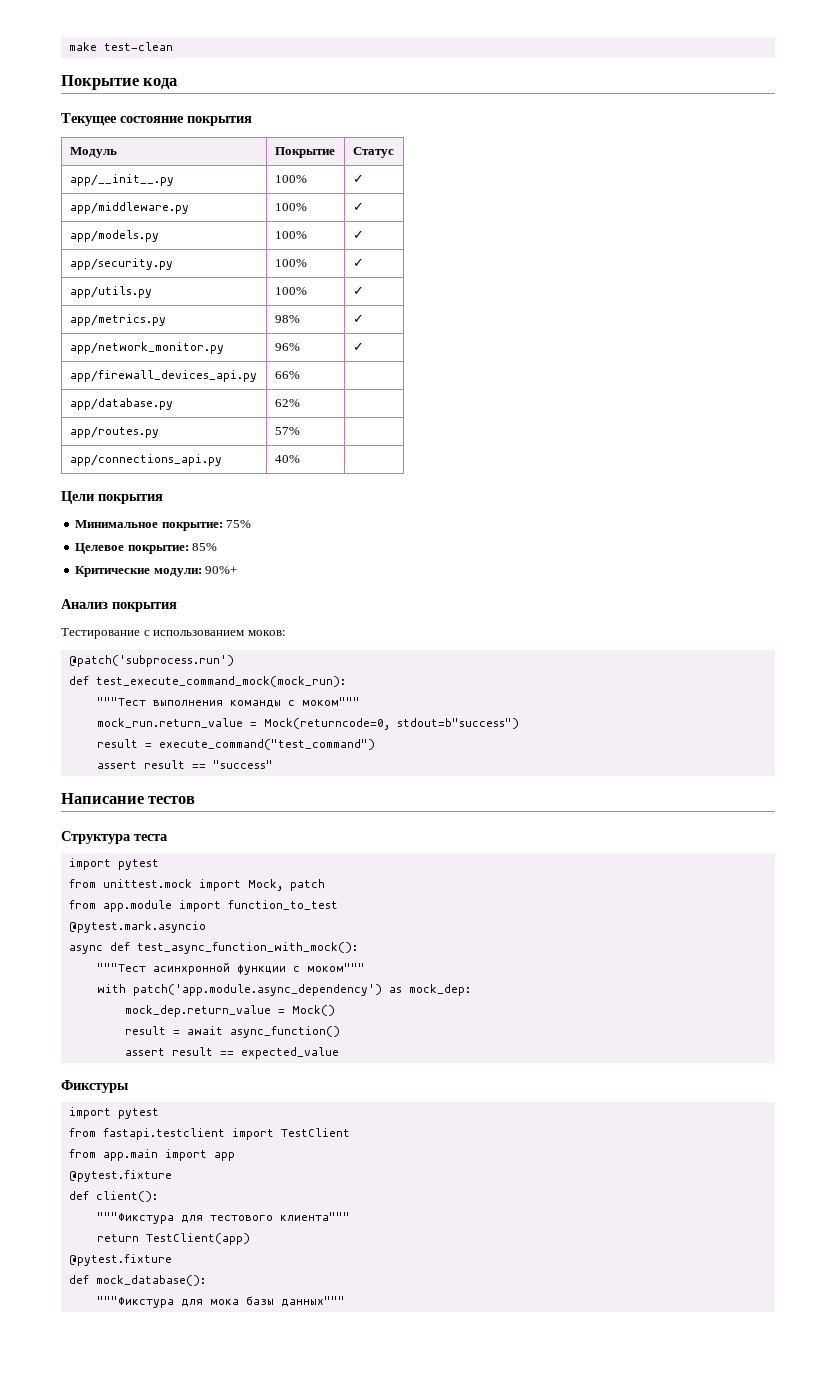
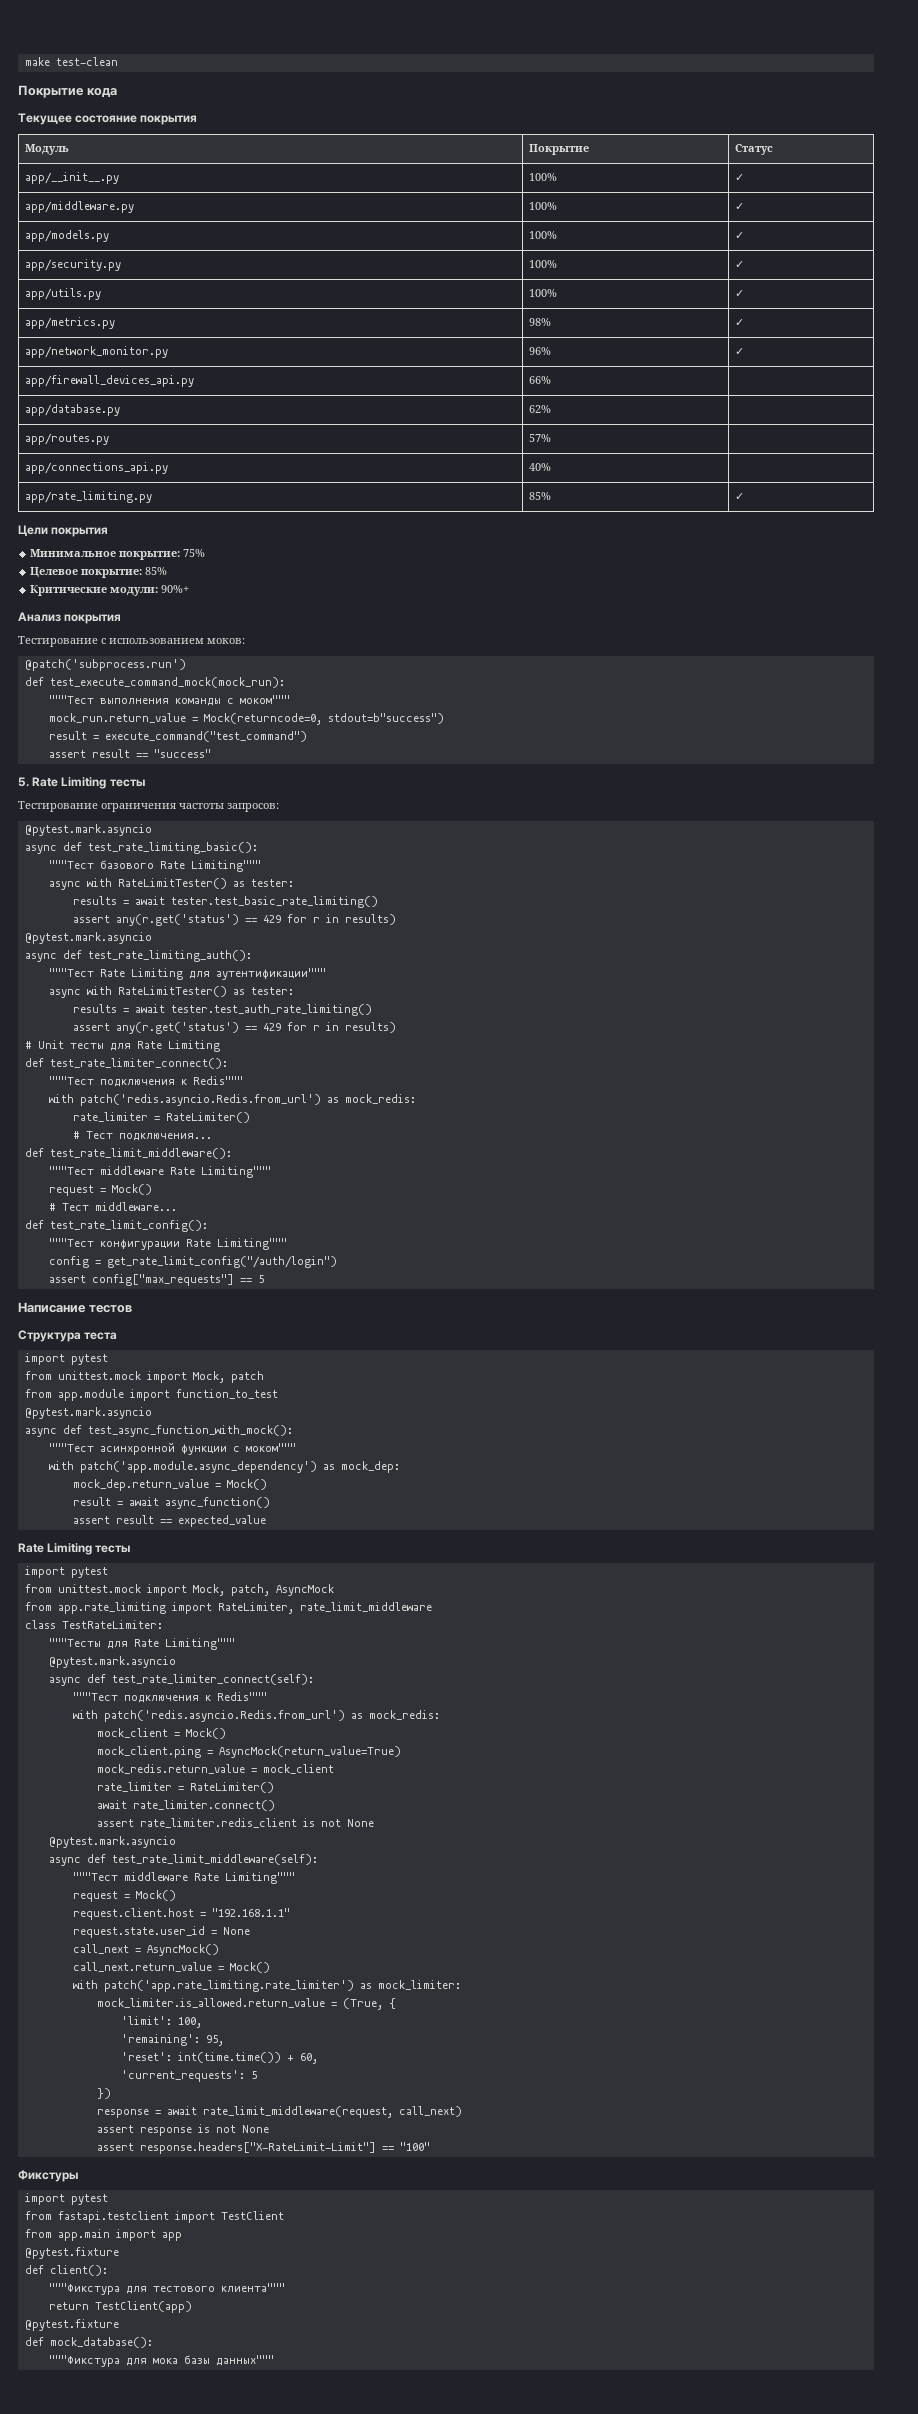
(300, 459) none -> [24,491,152,503] [528,492,551,500] [734,493,744,500] // app/rate_limiting.py | 85% | ✓
(273, 764) none -> [18,777,145,789] [18,801,279,812] [24,824,152,836] [24,842,258,854] [48,860,261,872] [48,878,294,890] [72,896,378,908] [72,914,396,926] [24,932,152,944] [24,950,252,962] [48,968,326,980] [48,986,294,998] [72,1004,372,1016] [72,1022,396,1034] [24,1040,220,1052] [24,1058,228,1069] [48,1076,243,1087] [48,1094,416,1106] [72,1112,250,1123] [72,1131,212,1141] [24,1148,232,1159] [48,1166,271,1178] [48,1184,152,1196] [48,1202,177,1211] [24,1220,208,1232] [48,1238,287,1250] [48,1256,337,1268] [48,1274,264,1286] // 5. Rate Limiting тесты // Тестирование ограничения частоты запросов: // @pytest.mark.asyncio // async def test_rate_limiting_basic(): // """Тест базового Rate Limiting""" // async with RateLimitTester() as tester: // results = await tester.test_basic_rate_limiting() // assert any(r.get('status') == 429 for r in results) // @pytest.mark.asyncio // async def test_rate_limiting_auth(): // """Тест Rate Limiting для аутентификации""" // async with RateLimitTester() as tester: // results = await tester.test_auth_rate_limiting() // assert any(r.get('status') == 429 for r in results) // # Unit тесты для Rate Limiting // def test_rate_limiter_connect(): // """Тест подключения к Redis""" // with patch('redis.asyncio.Redis.from_url') as mock_redis: // rate_limiter = RateLimiter() // # Тест подключения... // def test_rate_limit_middleware(): // """Тест middleware Rate Limiting""" // request = Mock() // # Тест middleware... // def test_rate_limit_config(): // """Тест конфигурации Rate Limiting""" // config = get_rate_limit_config("/auth/login") // assert config["max_requests"] == 5
(339, 1053) none -> [18,1543,131,1555] [24,1566,108,1578] [24,1584,334,1596] [24,1602,432,1614] [24,1620,163,1629] [48,1638,235,1650] [48,1656,176,1668] [48,1674,314,1686] [72,1692,267,1703] [72,1710,440,1722] [96,1728,226,1739] [96,1746,401,1758] [96,1764,334,1774] [96,1782,274,1793] [96,1800,275,1811] [96,1818,374,1828] [48,1836,176,1848] [48,1854,318,1866] [72,1872,295,1884] [72,1890,176,1902] [72,1908,290,1920] [72,1926,250,1938] [72,1944,219,1956] [72,1962,270,1973] [72,1980,461,1992] [96,1998,396,2010] [120,2016,202,2028] [120,2034,224,2046] [120,2052,318,2064] [120,2070,257,2082] [96,2088,111,2099] [96,2106,462,2118] [96,2124,269,2136] [96,2142,430,2154] // Rate Limiting тесты // import pytest // from unittest.mock import Mock, patch, AsyncMock // from app.rate_limiting import RateLimiter, rate_limit_middleware // class TestRateLimiter: // """Тесты для Rate Limiting""" // @pytest.mark.asyncio // async def test_rate_limiter_connect(self): // """Тест подключения к Redis""" // with patch('redis.asyncio.Redis.from_url') as mock_redis: // mock_client = Mock() // mock_client.ping = AsyncMock(return_value=True) // mock_redis.return_value = mock_client // rate_limiter = RateLimiter() // await rate_limiter.connect() // assert rate_limiter.redis_client is not None // @pytest.mark.asyncio // async def test_rate_limit_middleware(self): // """Тест middleware Rate Limiting""" // request = Mock() // request.client.host = "192.168.1.1" // request.state.user_id = None // call_next = AsyncMock() // call_next.return_value = Mock() // with patch('app.rate_limiting.rate_limiter') as mock_limiter: // mock_limiter.is_allowed.return_value = (True, { // 'limit': 100, // 'remaining': 95, // 'reset': int(time.time()) + 60, // 'current_requests': 5 // }) // response = await rate_limit_middleware(request, call_next) // assert response is not None // assert response.headers["X-RateLimit-Limit"] == "100"

